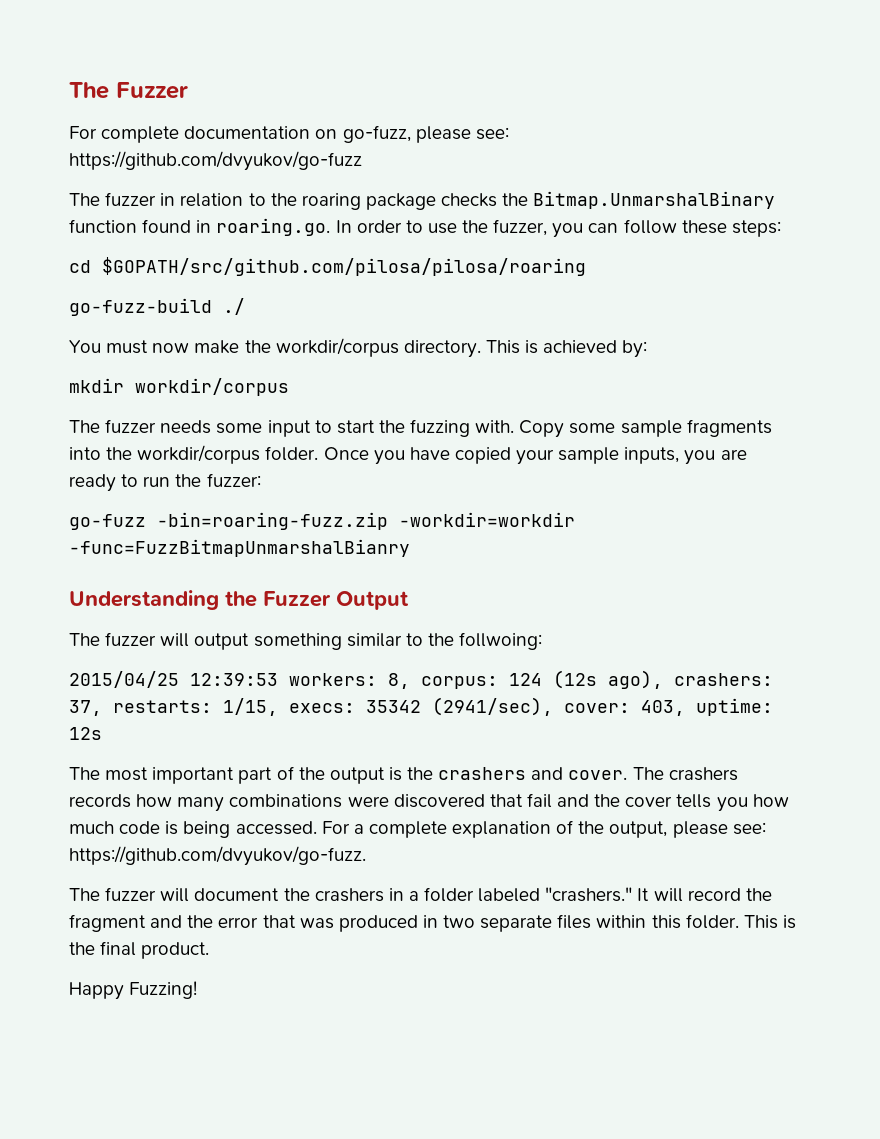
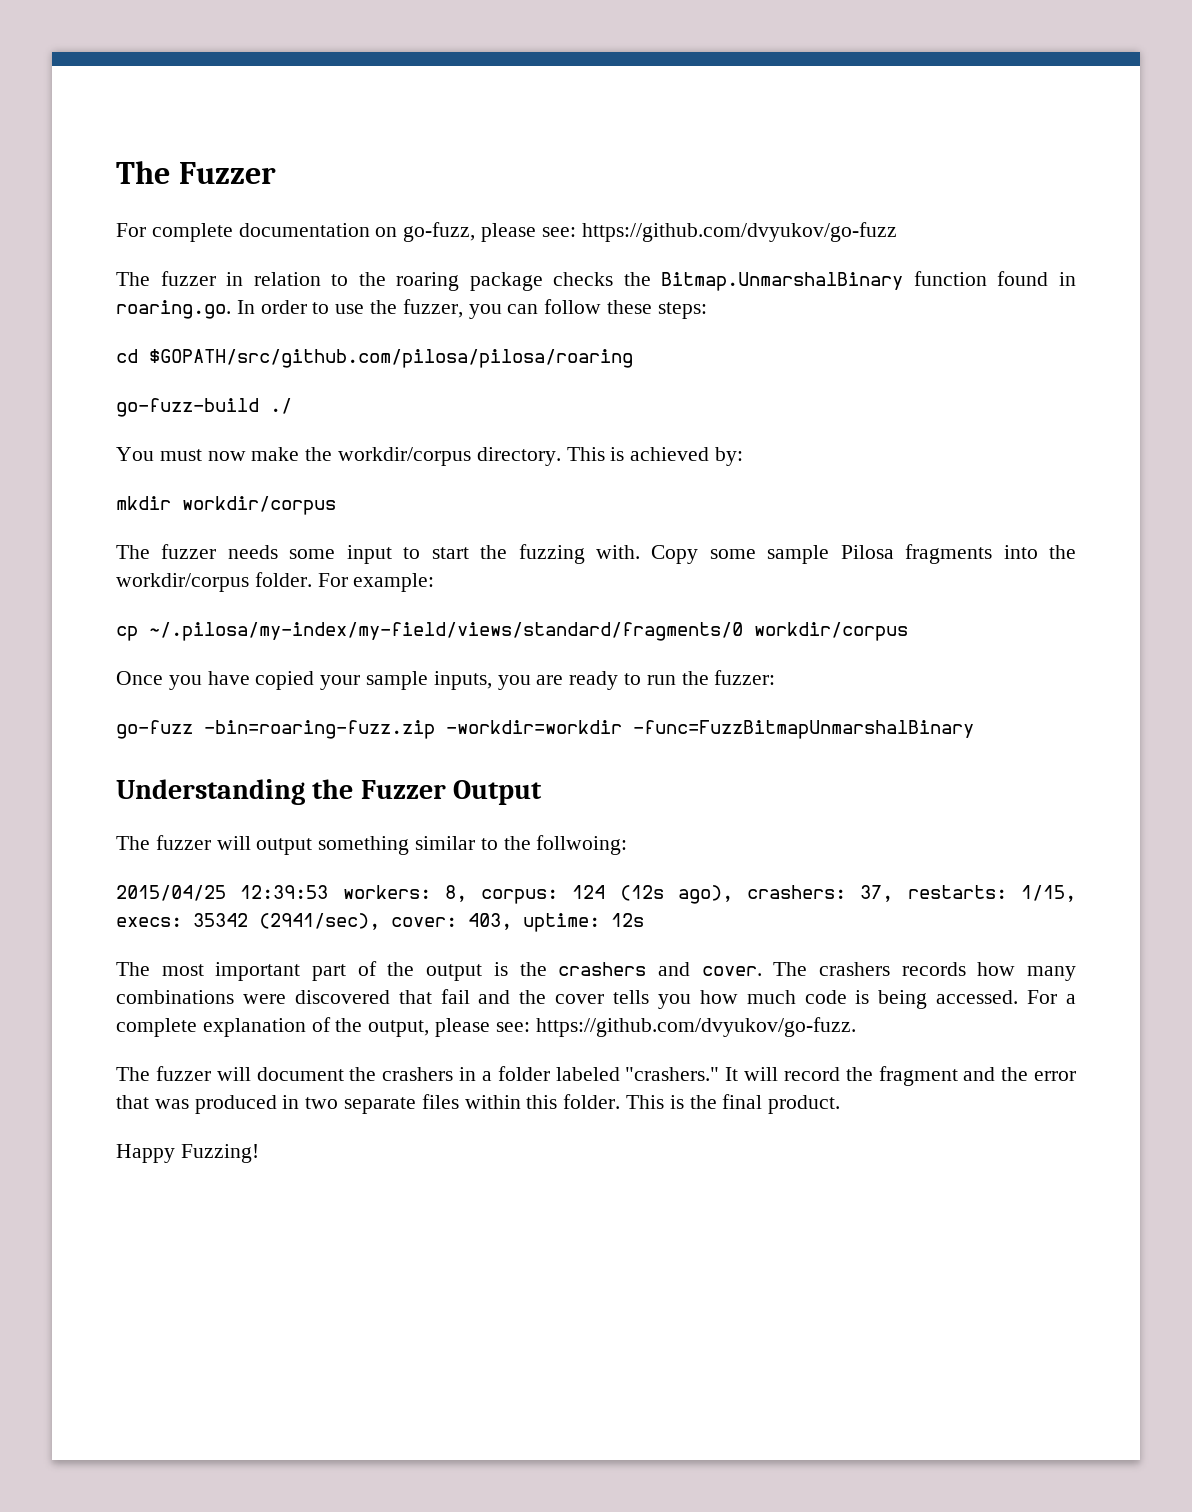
(682, 428) none -> [840,545,894,559] Pilosa
(319, 453) none -> [317,573,435,592] [116,622,908,641] For example: // cp ~/.pilosa/my-index/my-field/views/standard/fragments/0 workdir/corpus //
[69,539,410,557] -func=FuzzBitmapUnmarshalBianry -> [633,720,974,739] -func=FuzzBitmapUnmarshalBinary

